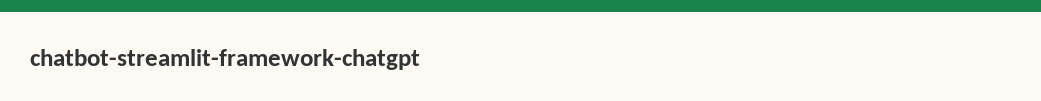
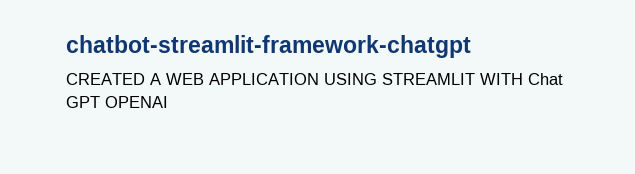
(420, 59) none -> [66,73,563,85] [66,96,168,108] // CREATED A WEB APPLICATION USING STREAMLIT WITH Chat GPT OPENAI

